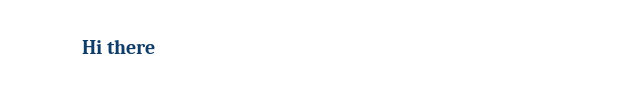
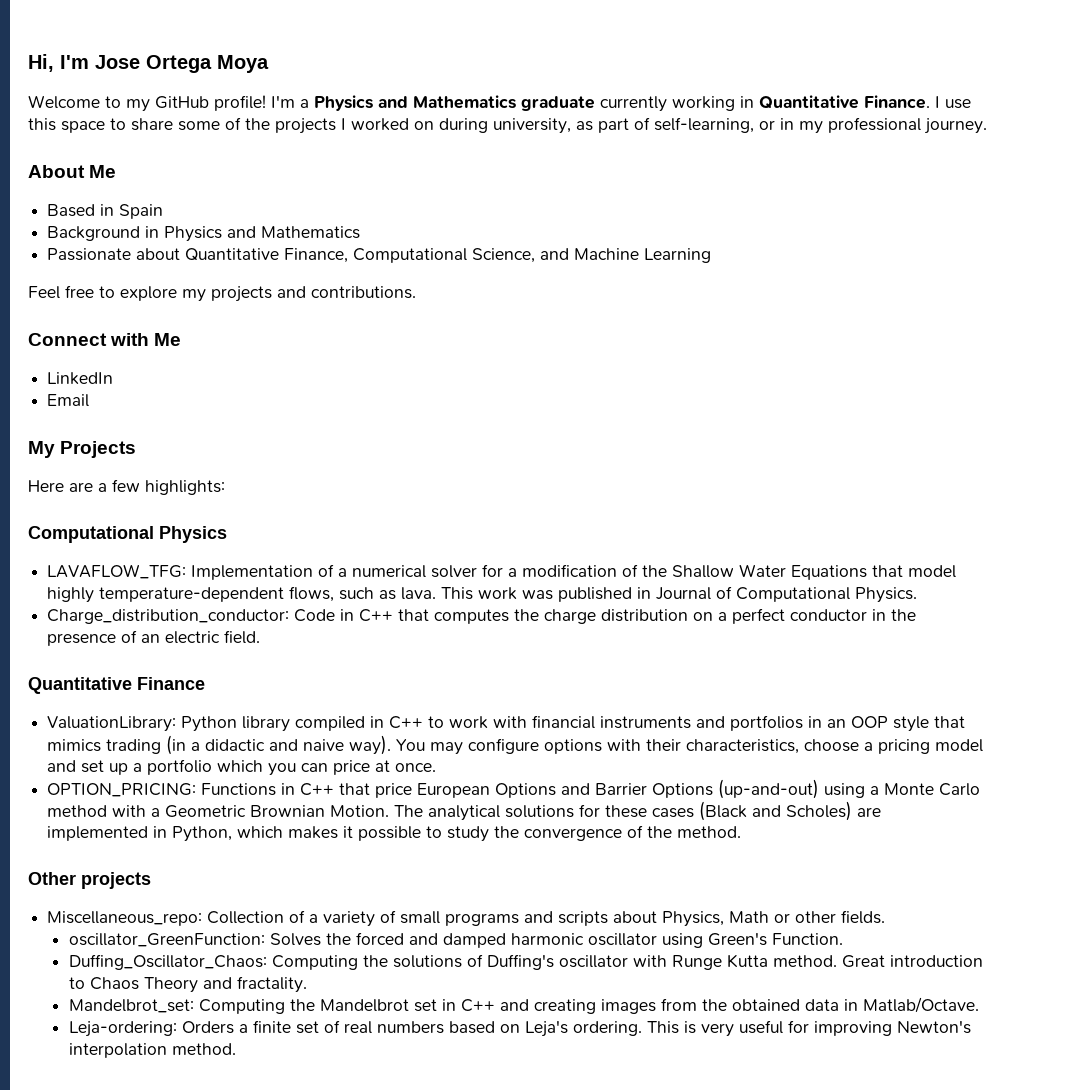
[82,39,156,54] Hi there -> [28,54,269,73] [28,95,971,112] [28,117,987,134] [28,165,117,178] [47,204,164,219] [47,226,361,242] [47,248,712,263] [28,285,416,302] [28,333,182,346] [47,372,114,385] [47,394,90,407] [28,441,137,458] [28,479,225,495] [28,526,227,543] [47,564,957,580] [47,586,918,603] [47,608,917,624] [47,630,261,646] [28,677,205,694] [47,715,966,732] [47,735,984,755] [47,759,437,776] [47,779,981,799] [47,801,882,821] [47,825,742,842] [28,872,151,889] [47,910,886,927] [68,932,843,948] [68,954,983,970] [68,976,307,993] [68,997,979,1014] [68,1020,971,1037] [68,1043,236,1058] Hi, I'm Jose Ortega Moya // Welcome to my GitHub profile! I'm a Physics and Mathematics graduate currently working in Quantitative Finance. I use this space to share some of the projects I worked on during university, as part of self-learning, or in my professional journey. // About Me // Based in Spain // Background in Physics and Mathematics // Passionate about Quantitative Finance, Computational Science, and Machine Learning // Feel free to explore my projects and contributions. // Connect with Me // LinkedIn // Email // My Projects // Here are a few highlights: // Computational Physics // LAVAFLOW_TFG: Implementation of a numerical solver for a modification of the Shallow Water Equations that model highly temperature-dependent flows, such as lava. This work was published in Journal of Computational Physics. // Charge_distribution_conductor: Code in C++ that computes the charge distribution on a perfect conductor in the presence of an electric field. // Quantitative Finance // ValuationLibrary: Python library compiled in C++ to work with financial instruments and portfolios in an OOP style that mimics trading (in a didactic and naive way). You may configure options with their characteristics, choose a pricing model and set up a portfolio which you can price at once. // OPTION_PRICING: Functions in C++ that price European Options and Barrier Options (up-and-out) using a Monte Carlo method with a Geometric Brownian Motion. The analytical solutions for these cases (Black and Scholes) are implemented in Python, which makes it possible to study the convergence of the method. // Other projects // Miscellaneous_repo: Collection of a variety of small programs and scripts about Physics, Math or other fields. // oscillator_GreenFunction: Solves the forced and damped harmonic oscillator using Green's Function. // Duffing_Oscillator_Chaos: Computing the solutions of Duffing's oscillator with Runge Kutta method. Great introduction to Chaos Theory and fractality. // Mandelbrot_set: Computing the Mandelbrot set in C++ and creating images from the obtained data in Matlab/Octave. // Leja-ordering: Orders a finite set of real numbers based on Leja's ordering. This is very useful for improving Newton's interpolation method.

